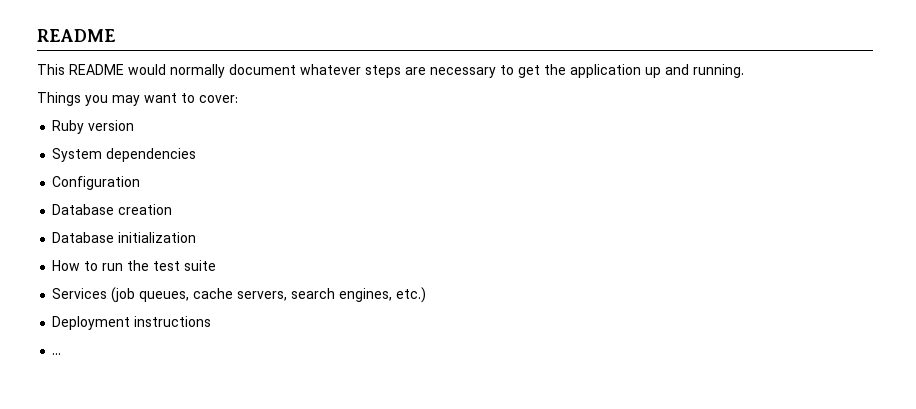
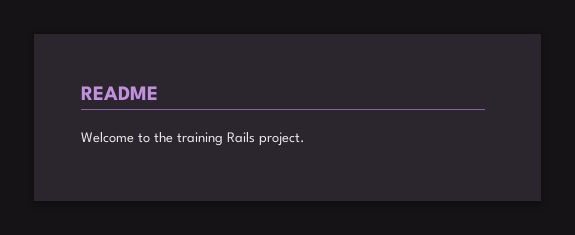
[37,64,744,78] [37,92,238,106] [52,120,135,134] [52,148,197,162] [52,176,141,190] [52,204,173,215] [52,232,197,243] [52,260,217,271] [52,287,427,303] [52,316,212,330] [52,353,62,355] This README would normally document whatever steps are necessary to get the application up and running. // Things you may want to cover: // Ruby version // System dependencies // Configuration // Database creation // Database initialization // How to run the test suite // Services (job queues, cache servers, search engines, etc.) // Deployment instructions // ... -> [81,132,305,146] Welcome to the training Rails project.

